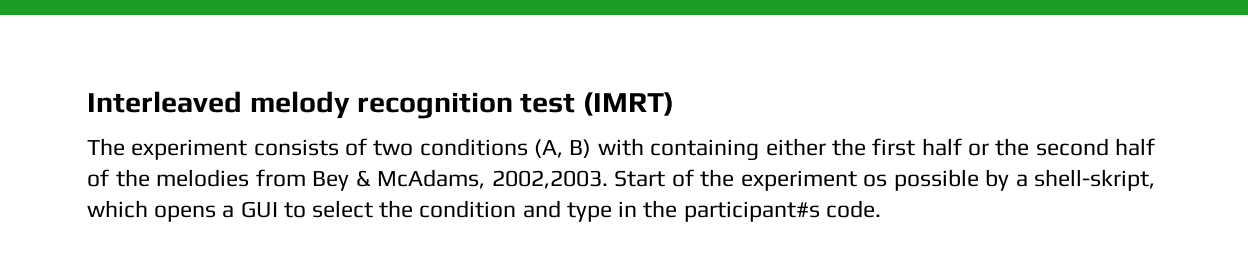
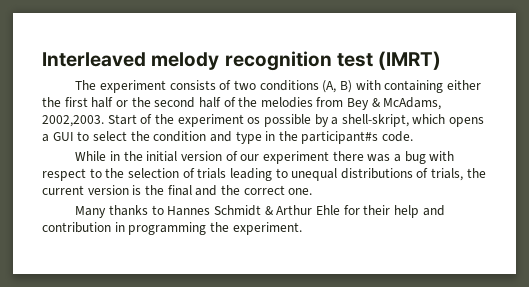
(881, 209) none -> [75,151,455,164] [42,168,486,181] [42,185,313,196] [75,205,445,218] [42,222,302,235] // While in the initial version of our experiment there was a bug with respect to the selection of trials leading to unequal distributions of trials, the current version is the final and the correct one. // Many thanks to Hannes Schmidt & Arthur Ehle for their help and contribution in programming the experiment.

